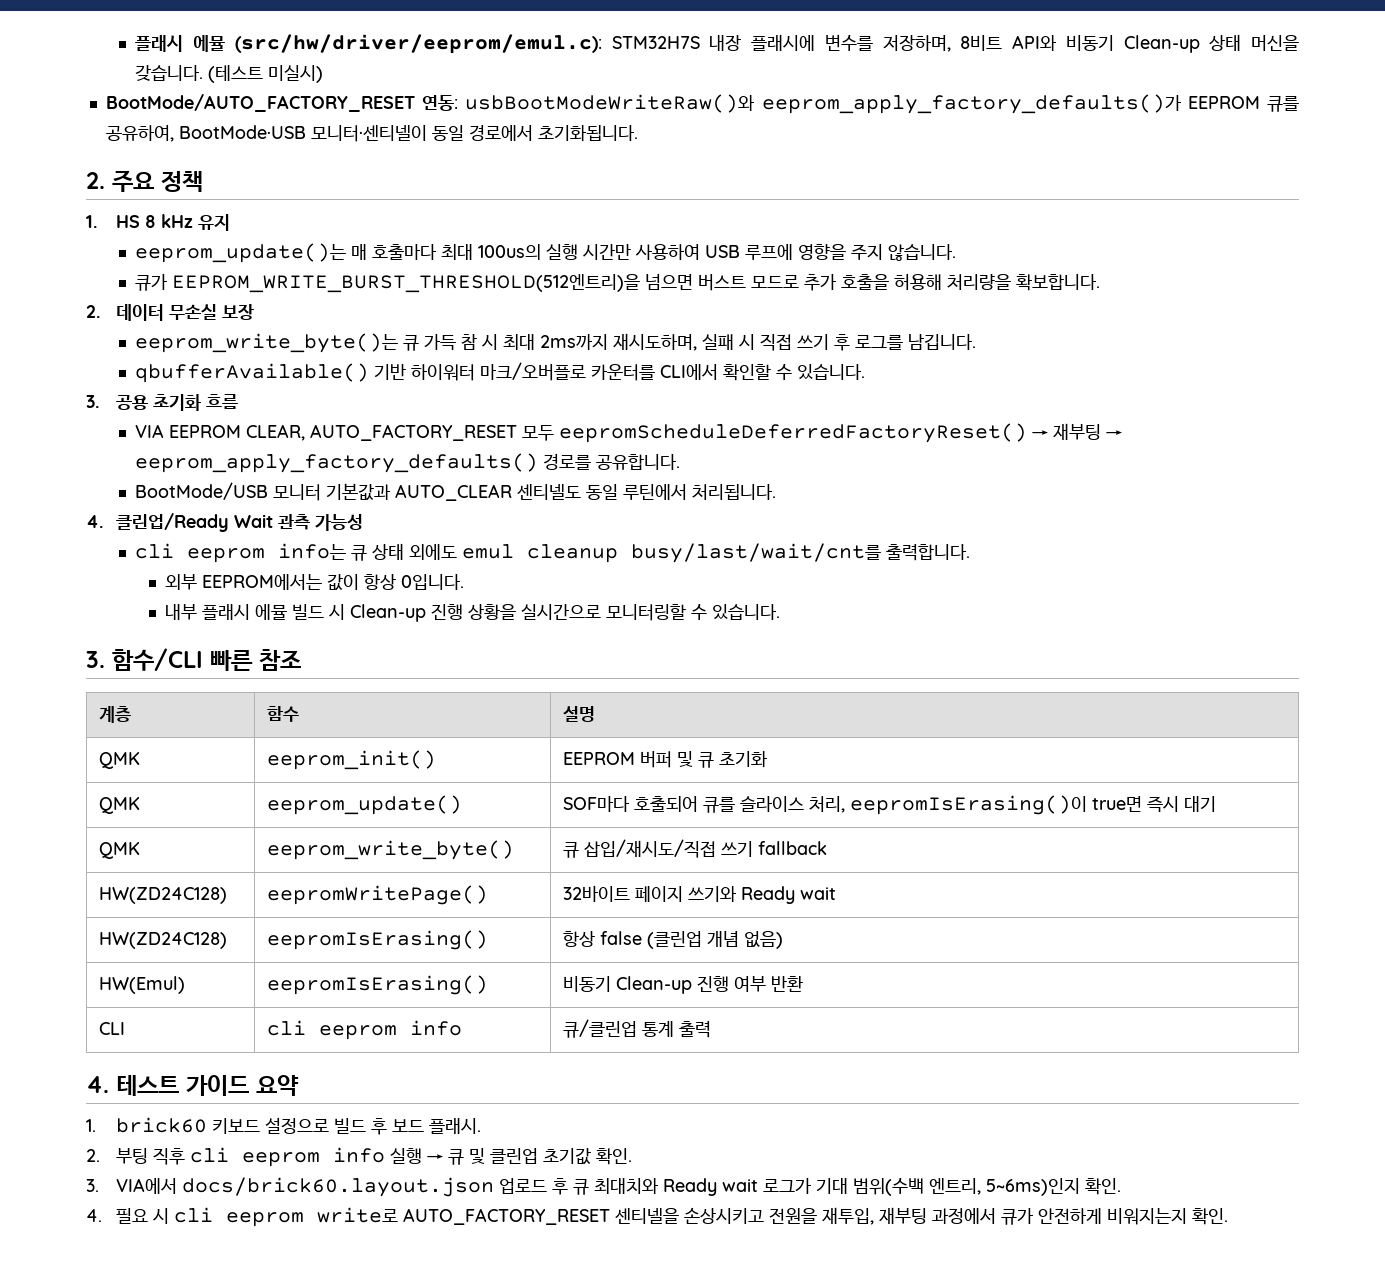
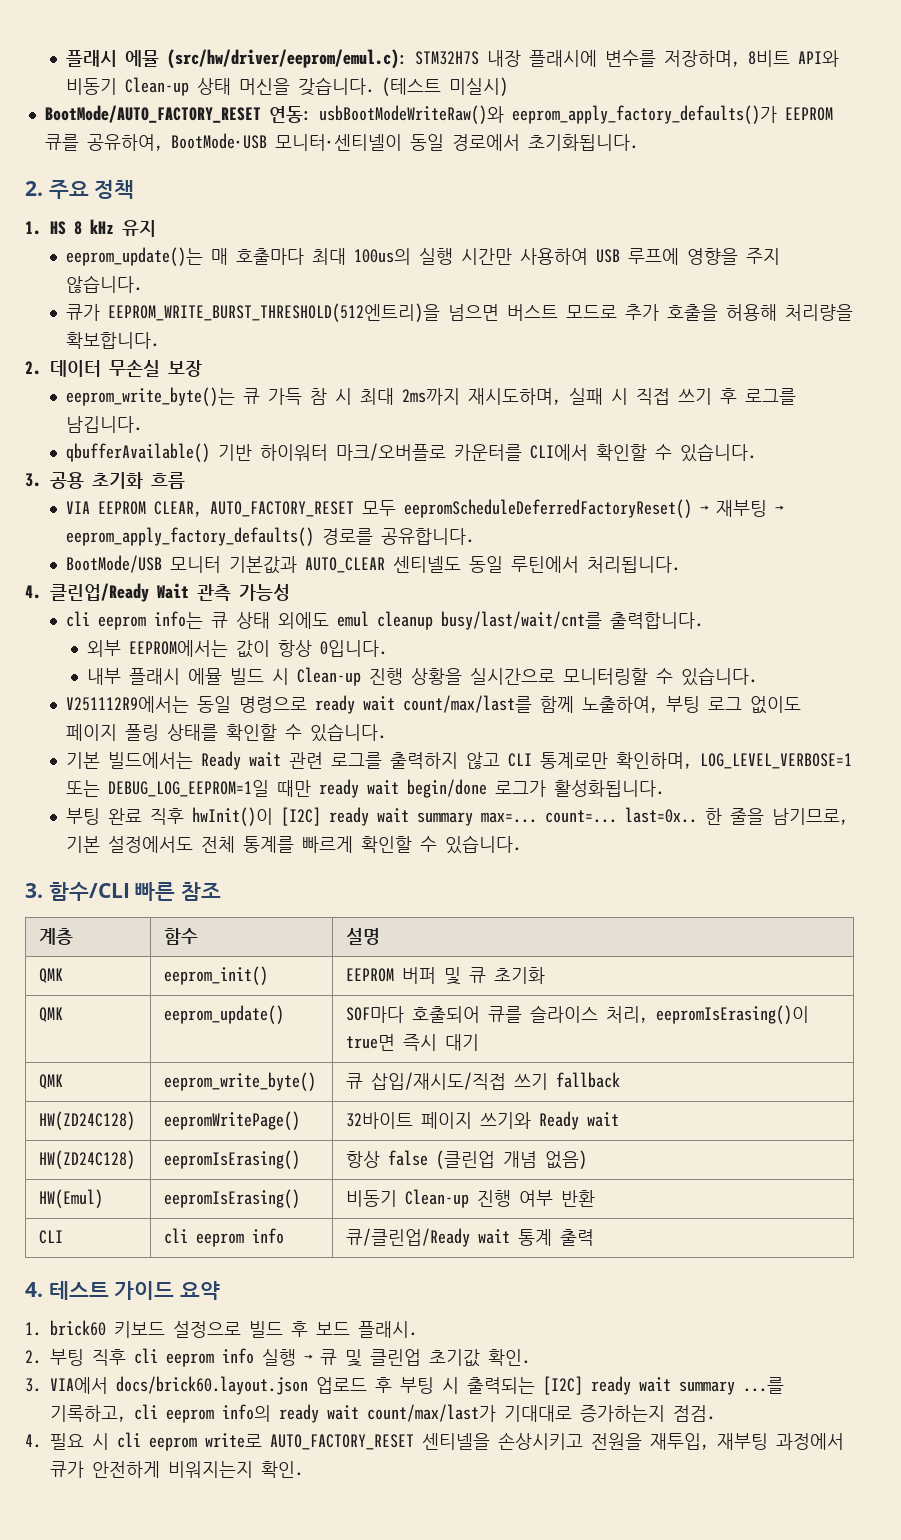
(781, 612) none -> [65,695,801,714] [65,723,386,742] [65,751,852,770] [65,779,664,798] [65,807,848,826] [65,835,521,854] // V251112R9에서는 동일 명령으로 ready wait count/max/last를 함께 노출하여, 부팅 로그 없이도 페이지 폴링 상태를 확인할 수 있습니다. // 기본 빌드에서는 Ready wait 관련 로그를 출력하지 않고 CLI 통계로만 확인하며, LOG_LEVEL_VERBOSE=1 또는 DEBUG_LOG_EEPROM=1일 때만 ready wait begin/done 로그가 활성화됩니다. // 부팅 완료 직후 hwInit()이 [I2C] ready wait summary max=... count=... last=0x.. 한 줄을 남기므로, 기본 설정에서도 전체 통계를 빠르게 확인할 수 있습니다.
[563,1019,638,1038] 큐/클린업 -> [346,1228,511,1247] 큐/클린업/Ready wait
[572,1178,1121,1196] 큐 최대치와 Ready wait 로그가 기대 범위(수백 엔트리, 5~6ms)인지 확인. -> [400,1376,784,1395] [50,1404,715,1423] 부팅 시 출력되는 [I2C] ready wait summary ...를 기록하고, cli eeprom info의 ready wait count/max/last가 기대대로 증가하는지 점검.

